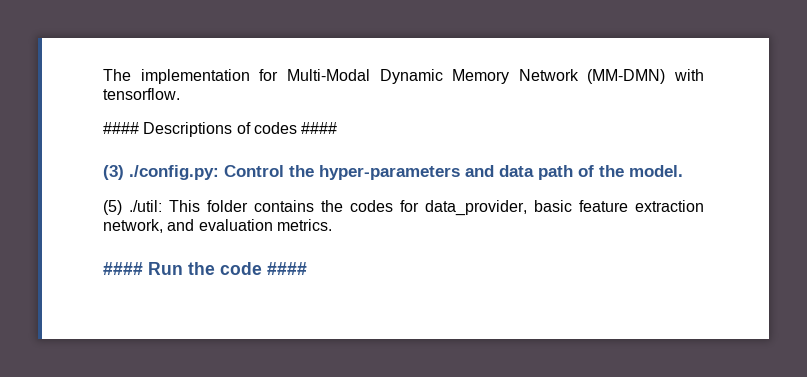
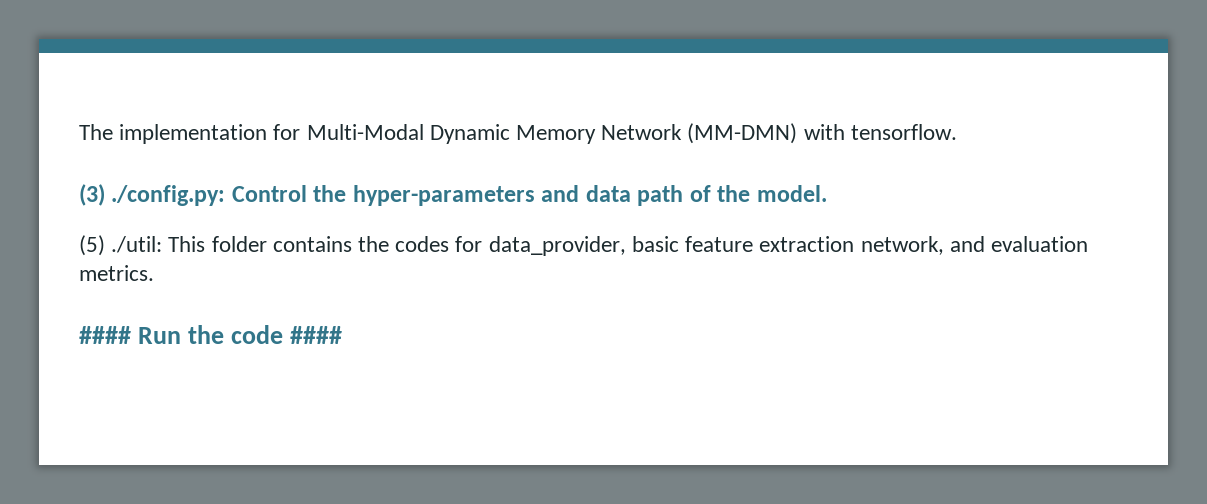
[103,122,338,137] // #### Descriptions of codes #### -> (957, 132) none

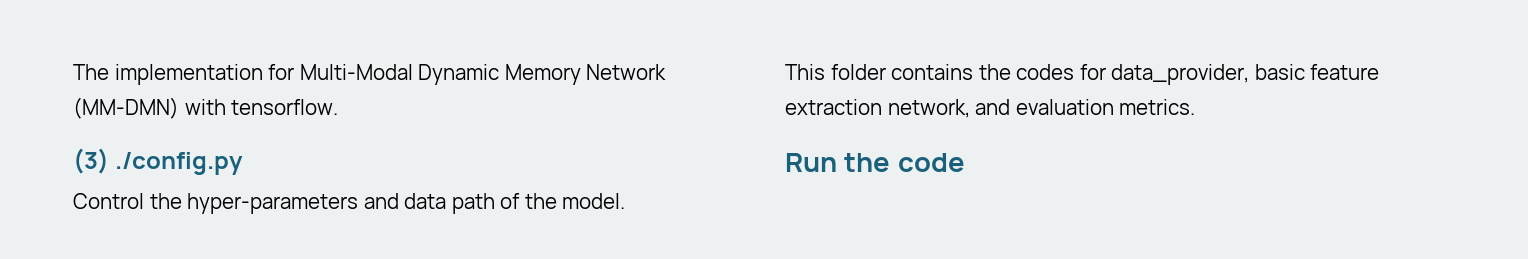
[111,185,226,206] ./config.py: -> [115,152,244,175] ./config.py //
[79,235,163,256] (5) ./util: -> (626, 201) none
[79,326,131,344] #### -> (1196, 107) none
[289,326,342,344] #### -> (965, 162) none

